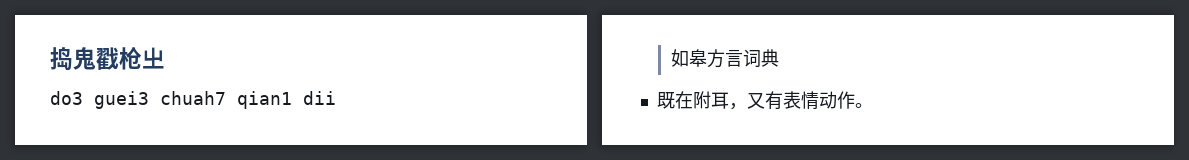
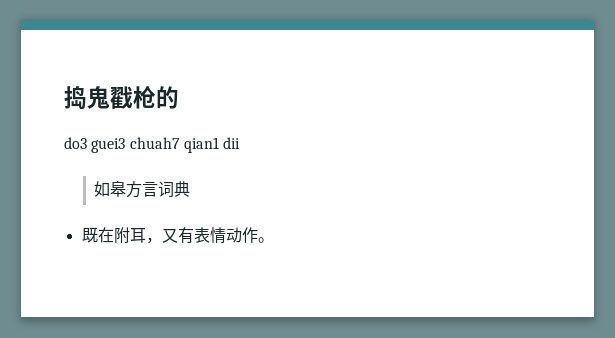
[142,47,165,69] 㞢 -> [156,86,179,109] 的

